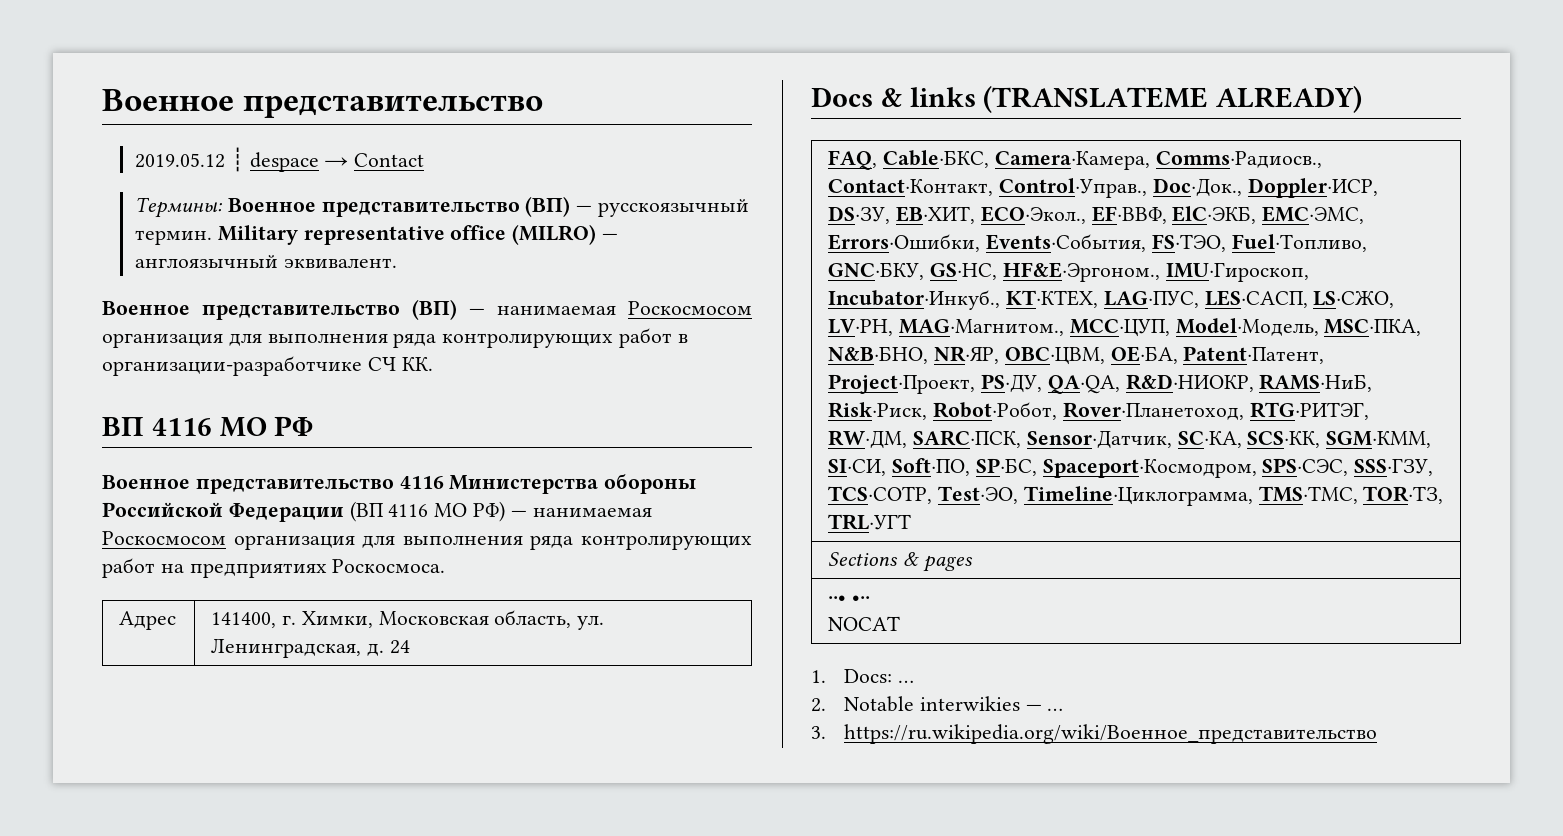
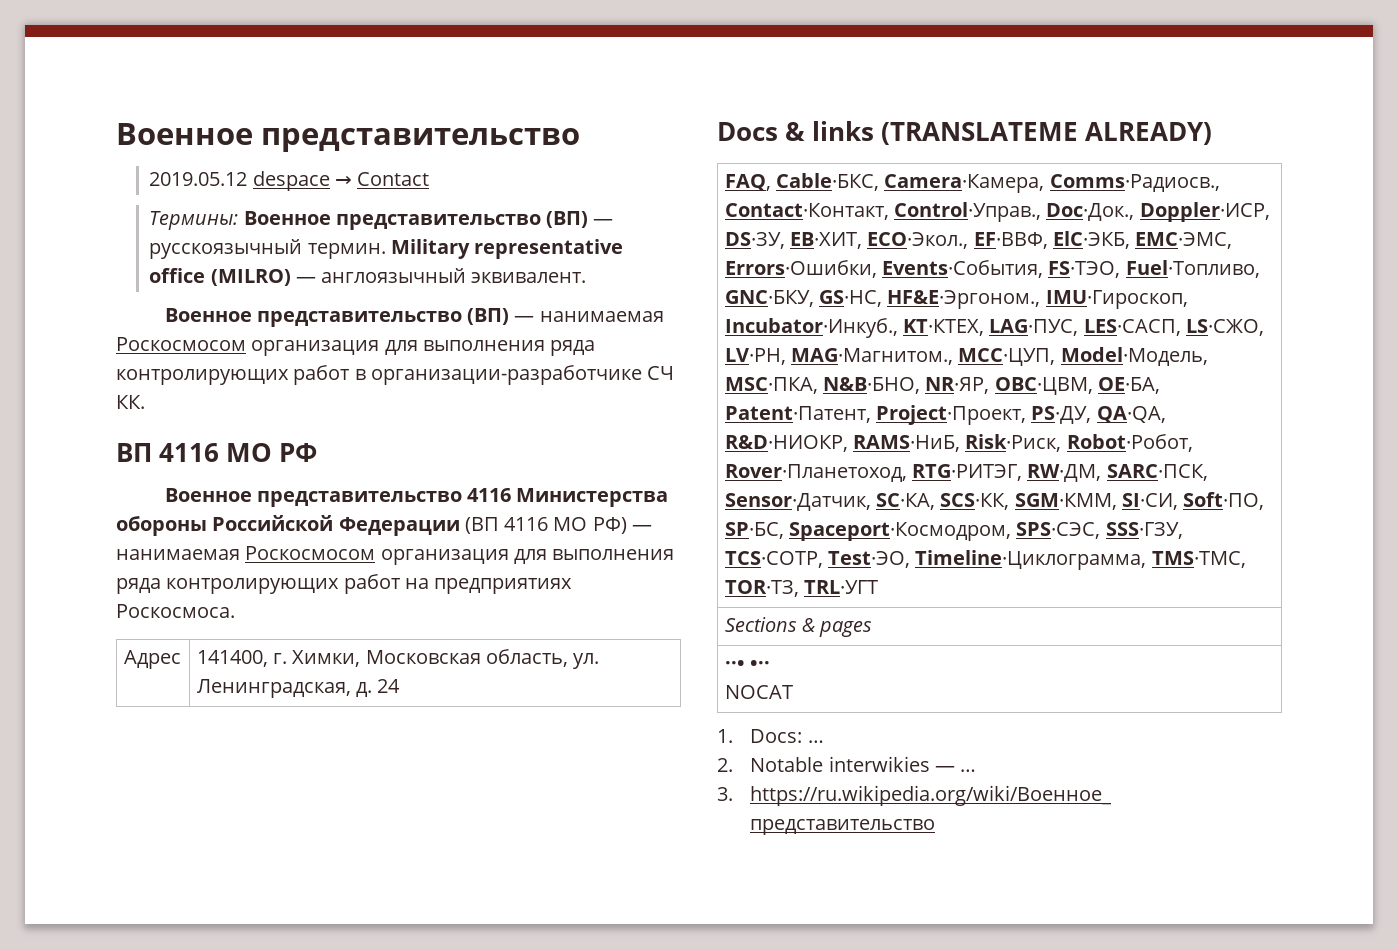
[230,147,244,172] ┊ -> (248, 179) none

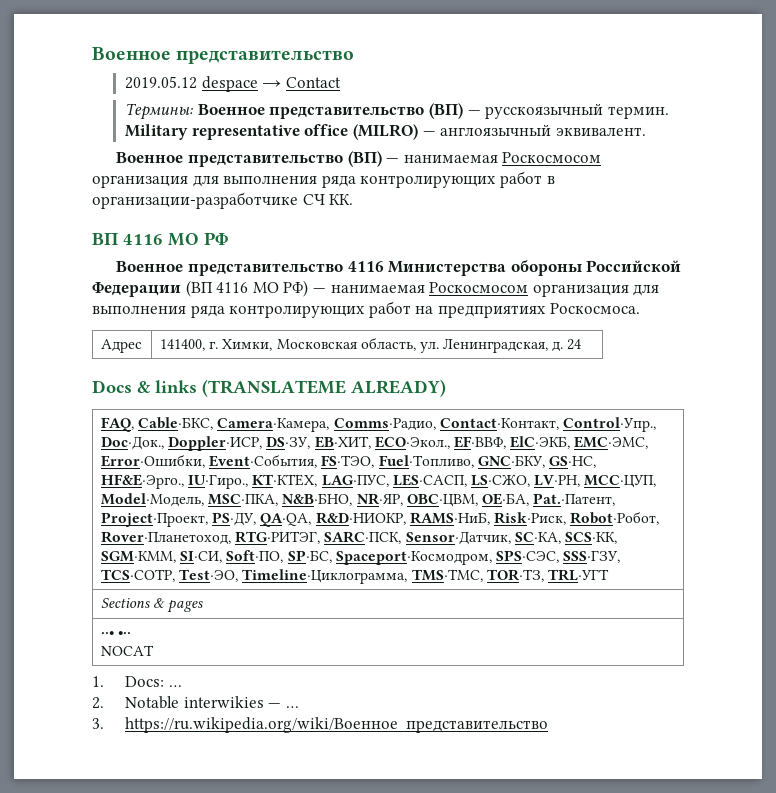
[1049,174,1220,192] [724,202,1042,222] Comms·Радиосв., Contact·Контакт, Control·Управ., -> [333,417,656,432] Comms·Радио, Contact·Контакт, Control·Упр.,
[724,260,1044,278] Errors·Ошибки, Events·События, -> [100,454,318,468] Error·Ошибки, Event·События,
[887,290,1188,309] [724,318,898,338] HF&E·Эргоном., IMU·Гироскоп, Incubator·Инкуб., -> [100,474,249,489] HF&E·Эрго., IU·Гиро.,
[791,348,954,365] MAG·Магнитом., -> (581, 481) none
[724,406,871,423] Patent·Патент, -> [533,493,616,506] Pat.·Патент,
[1027,464,1102,482] RW·ДМ, -> (321, 537) none

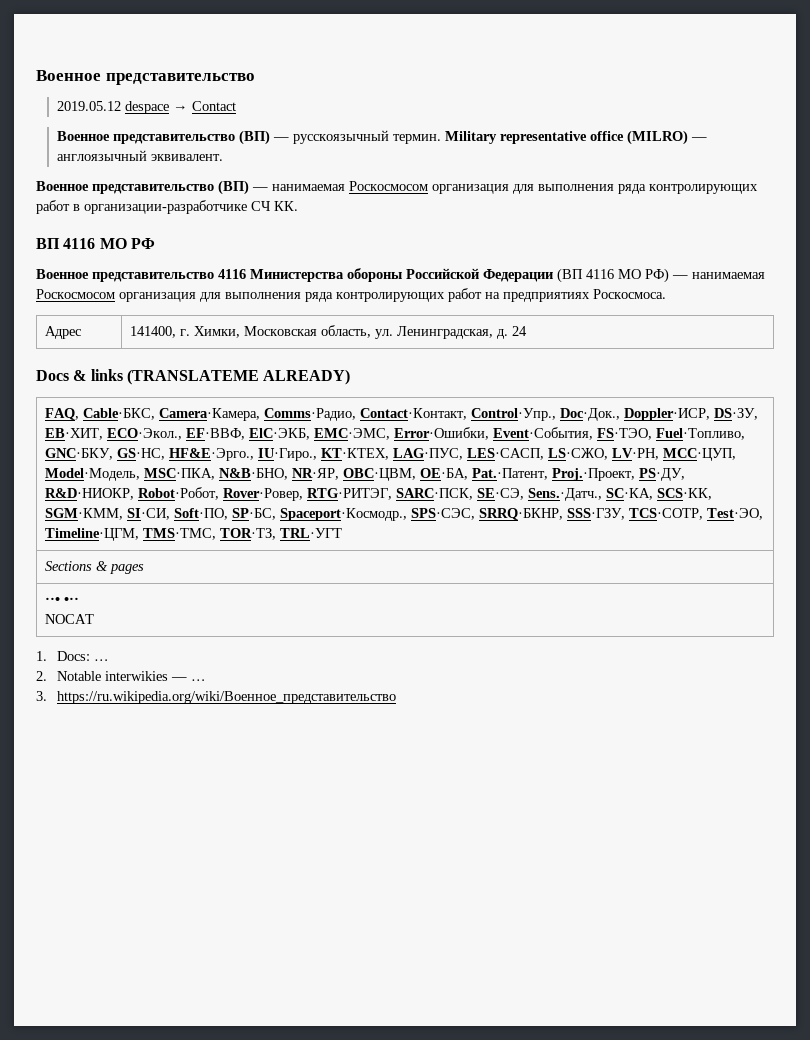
[125,103,194,120] Термины: -> (236, 106) none
[100,511,660,527] [100,531,511,545] Project·Проект, PS·ДУ, QA·QA, R&D·НИОКР, RAMS·НиБ, Risk·Риск, Robot·Робот, Rover·Планетоход, RTG·РИТЭГ, SARC·ПСК, Sensor·Датчик, -> [552,468,686,481] [45,487,603,501] Proj.·Проект, PS·ДУ, R&D·НИОКР, Robot·Робот, Rover·Ровер, RTG·РИТЭГ, SARC·ПСК, SE·СЭ, Sens.·Датч.,
[335,550,559,565] Spaceport·Космодром, SPS·СЭС, -> [280,508,564,521] Spaceport·Космодр., SPS·СЭС, SRRQ·БКНР,
[242,569,408,584] Timeline·Циклограмма, -> [45,528,140,541] Timeline·ЦГМ,

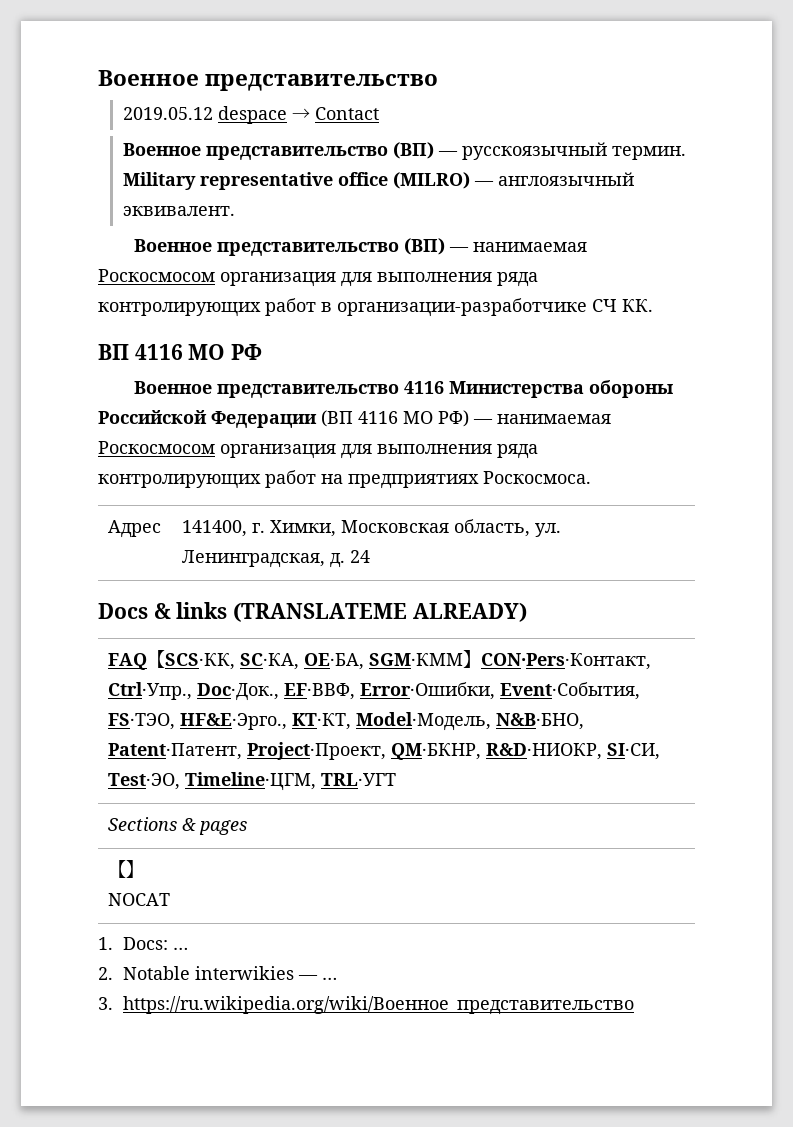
[45,408,759,421] [45,427,746,440] [45,448,737,461] [45,468,686,481] [45,487,713,501] [45,508,764,521] [45,528,277,541] FAQ, Cable·БКС, Camera·Камера, Comms·Радио, Contact·Контакт, Control·Упр., Doc·Док., Doppler·ИСР, DS·ЗУ, EB·ХИТ, ECO·Экол., EF·ВВФ, ElC·ЭКБ, EMC·ЭМС, Error·Ошибки, Event·События, FS·ТЭО, Fuel·Топливо, GNC·БКУ, GS·НС, HF&E·Эрго., IU·Гиро., KT·КТЕХ, LAG·ПУC, LES·САСП, LS·СЖО, LV·РН, MCC·ЦУП, Model·Модель, MSC·ПКА, N&B·БНО, NR·ЯР, OBC·ЦВМ, OE·БА, Pat.·Патент, Proj.·Проект, PS·ДУ, R&D·НИОКР, Robot·Робот, Rover·Ровер, RTG·РИТЭГ, SARC·ПСК, SE·СЭ, Sens.·Датч., SC·КА, SCS·КК, SGM·КММ, SI·СИ, Soft·ПО, SP·БС, Spaceport·Космодр., SPS·СЭС, SRRQ·БКНР, SSS·ГЗУ, TCS·СОТР, Test·ЭО, Timeline·ЦГМ, TMS·ТМС, TOR·ТЗ, -> [108,650,652,670] [108,682,641,701] [108,712,585,731] [108,742,661,760] [108,772,317,791] FAQ【SCS·КК, SC·КА, OE·БА, SGM·КММ】CON·Pers·Контакт, Ctrl·Упр., Doc·Док., EF·ВВФ, Error·Ошибки, Event·События, FS·ТЭО, HF&E·Эрго., KT·КТ, Model·Модель, N&B·БНО, Patent·Патент, Project·Проект, QM·БКНР, R&D·НИОКР, SI·СИ, Test·ЭО, Timeline·ЦГМ,
[45,597,80,604] ··• •·· -> [108,860,145,878] 【】

